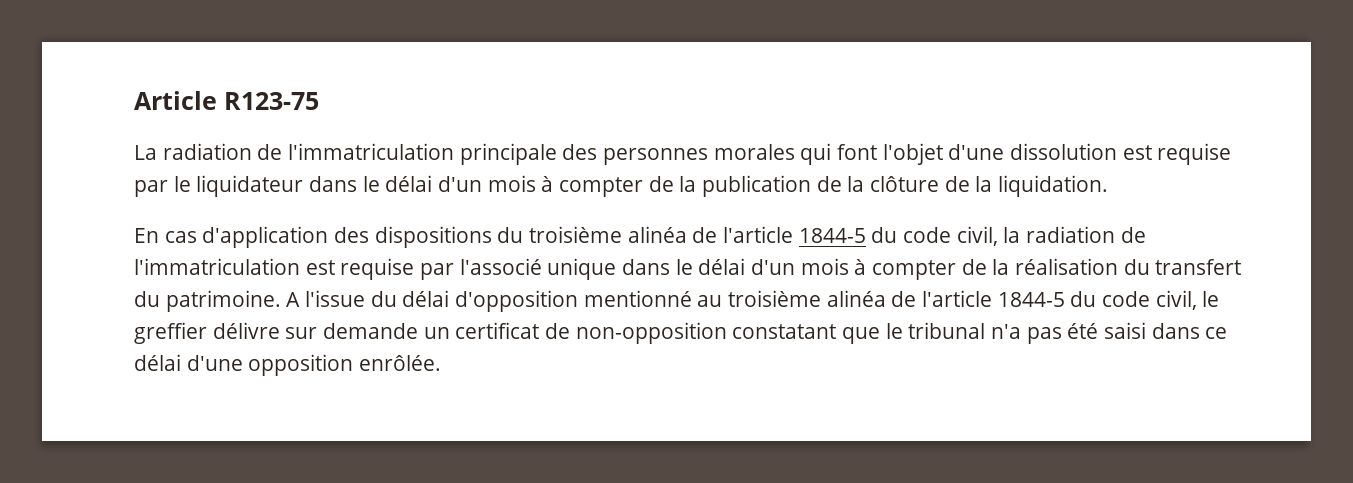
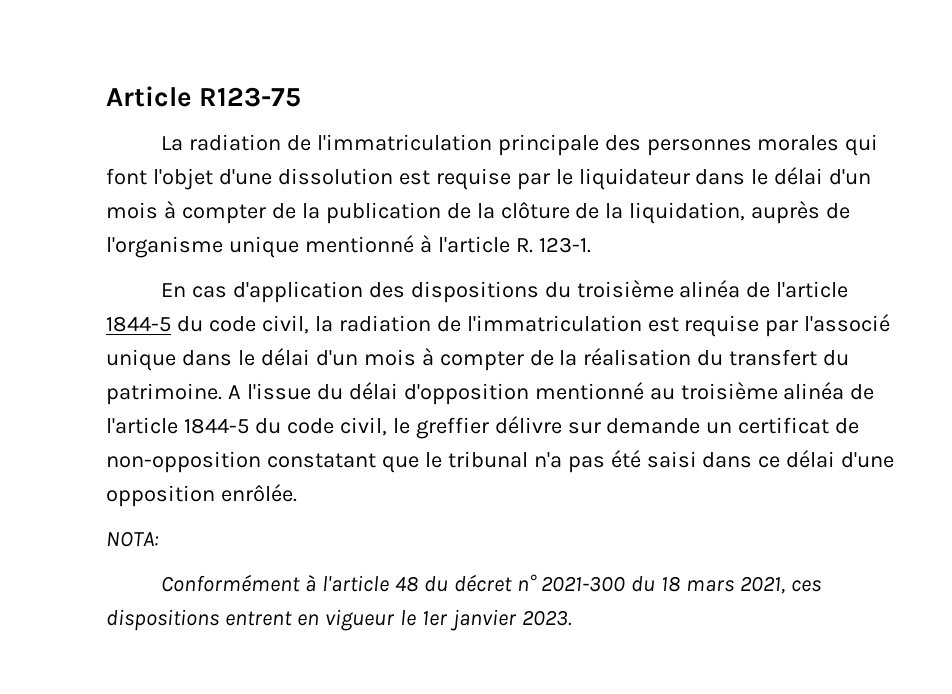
[998,175,1109,197] liquidation. -> [629,201,851,224] [106,235,591,258] liquidation, auprès de l'organisme unique mentionné à l'article R. 123-1.
(441, 363) none -> [106,531,159,547] [160,574,822,594] [106,609,572,631] // NOTA: // Conformément à l'article 48 du décret n° 2021-300 du 18 mars 2021, ces dispositions entrent en vigueur le 1er janvier 2023.

